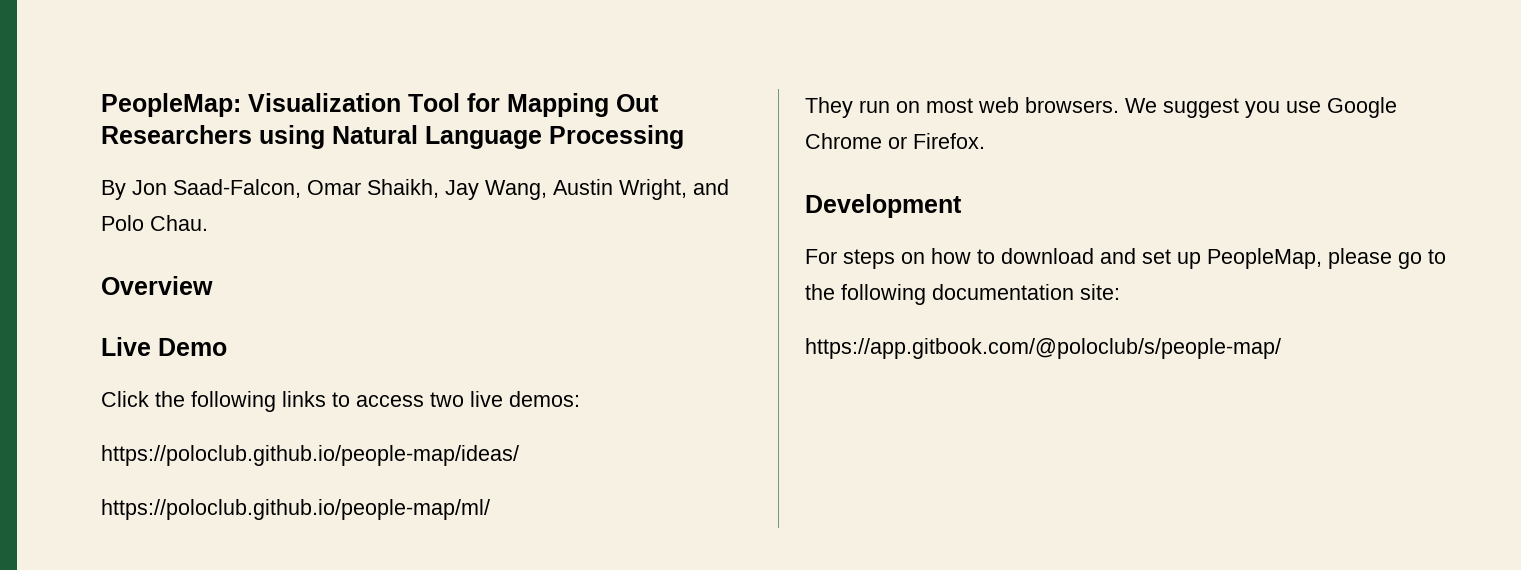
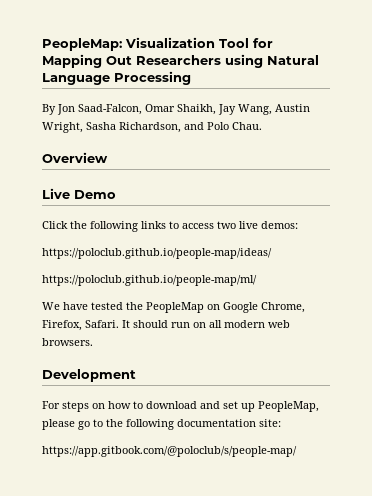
(687, 189) none -> [86,122,181,133] Sasha Richardson,
[805,97,1397,118] [805,133,985,149] They run on most web browsers. We suggest you use Google Chrome or Firefox. -> [42,302,305,313] [42,320,290,331] [42,338,93,346] We have tested the PeopleMap on Google Chrome, Firefox, Safari. It should run on all modern web browsers.

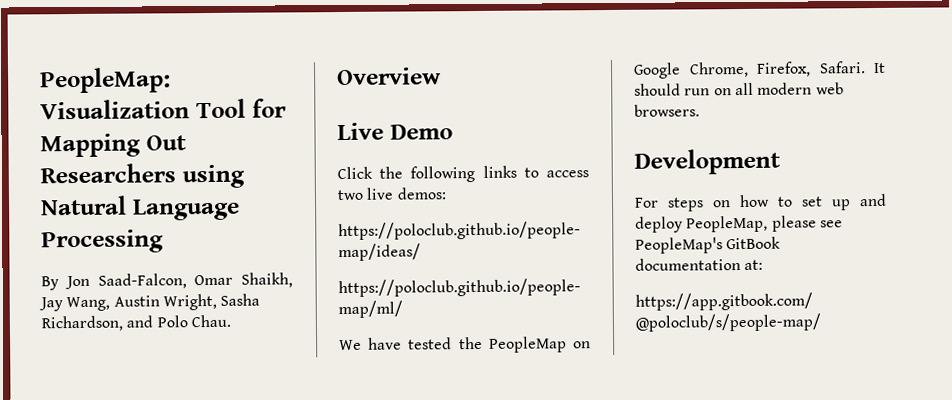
[146,401,319,412] [42,419,281,430] download and set up PeopleMap, please go to the following documentation site: -> [801,193,887,211] [635,215,843,233] [635,236,782,254] [635,258,764,271] set up and deploy PeopleMap, please see PeopleMap's GitBook documentation at:

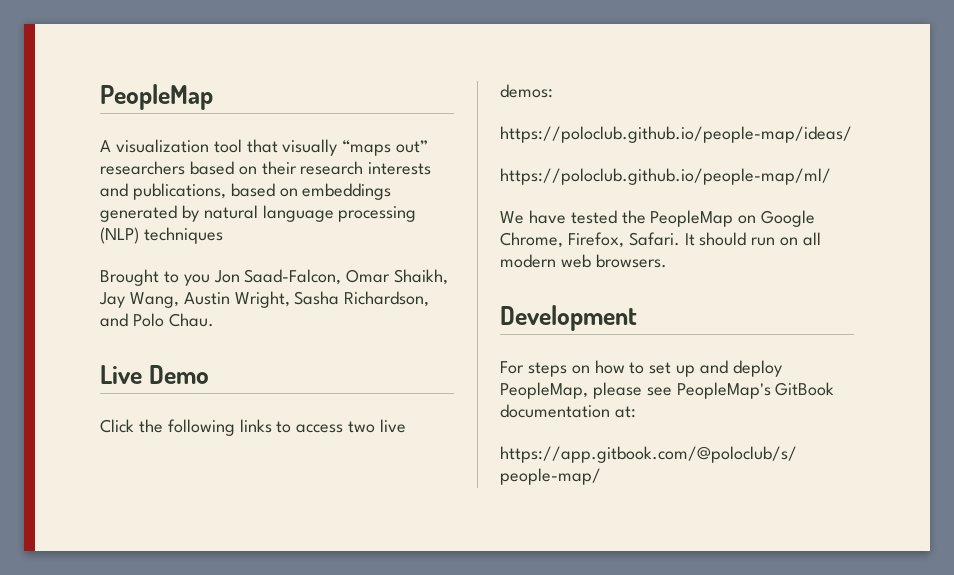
[39,67,171,94] [40,98,287,120] [40,133,187,158] [40,163,245,189] [40,195,240,221] [41,229,164,254] [41,276,59,291] PeopleMap: Visualization Tool for Mapping Out Researchers using Natural Language Processing // By -> [100,84,213,110] [100,139,429,156] [100,161,432,175] [100,183,392,200] [100,205,417,222] [100,227,223,244] [100,269,210,286] PeopleMap // A visualization tool that visually “maps out” researchers based on their research interests and publications, based on embeddings generated by natural language processing (NLP) techniques // Brought to you
[337,67,441,86] // Overview -> (214, 320) none

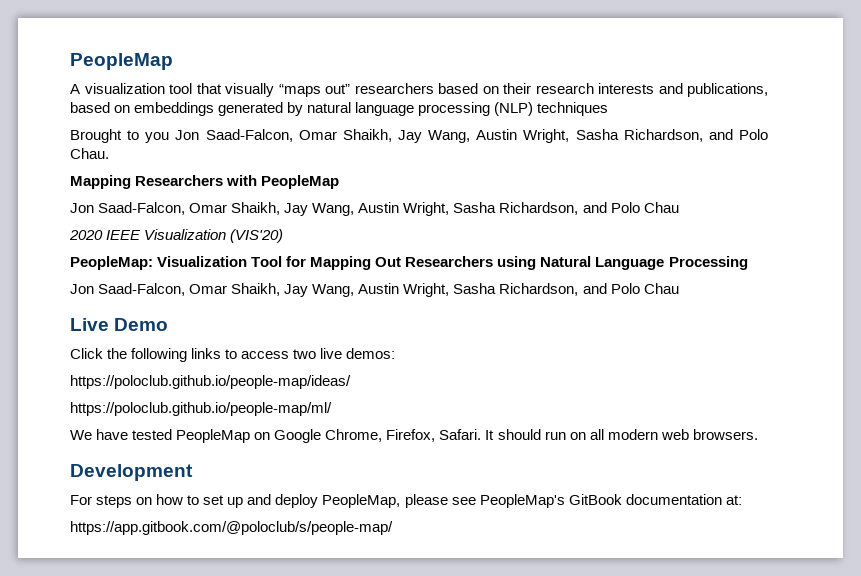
(214, 320) none -> [70,175,340,189] [70,202,679,216] [69,229,284,243] [70,256,748,270] [70,283,679,297] // Mapping Researchers with PeopleMap // Jon Saad-Falcon, Omar Shaikh, Jay Wang, Austin Wright, Sasha Richardson, and Polo Chau // 2020 IEEE Visualization (VIS'20) // PeopleMap: Visualization Tool for Mapping Out Researchers using Natural Language Processing // Jon Saad-Falcon, Omar Shaikh, Jay Wang, Austin Wright, Sasha Richardson, and Polo Chau
[621,210,646,224] the -> (173, 434) none

